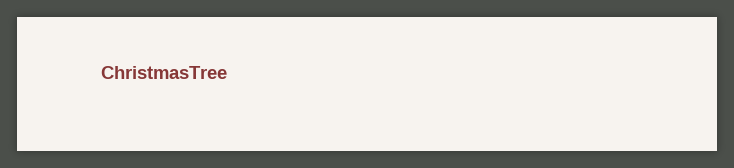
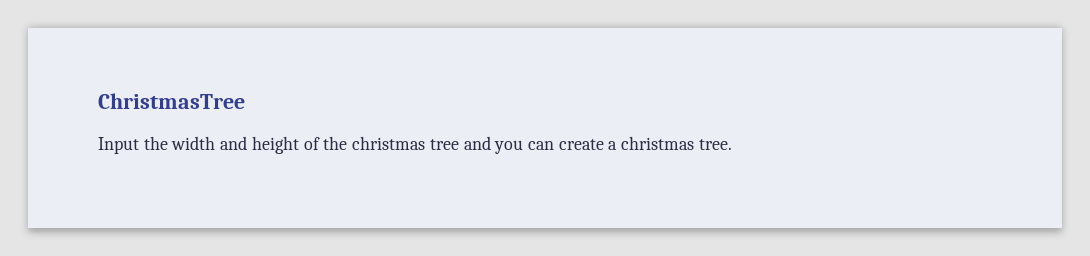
(227, 72) none -> [98,136,732,154] // Input the width and height of the christmas tree and you can create a christmas tree.

